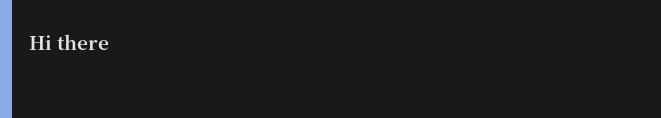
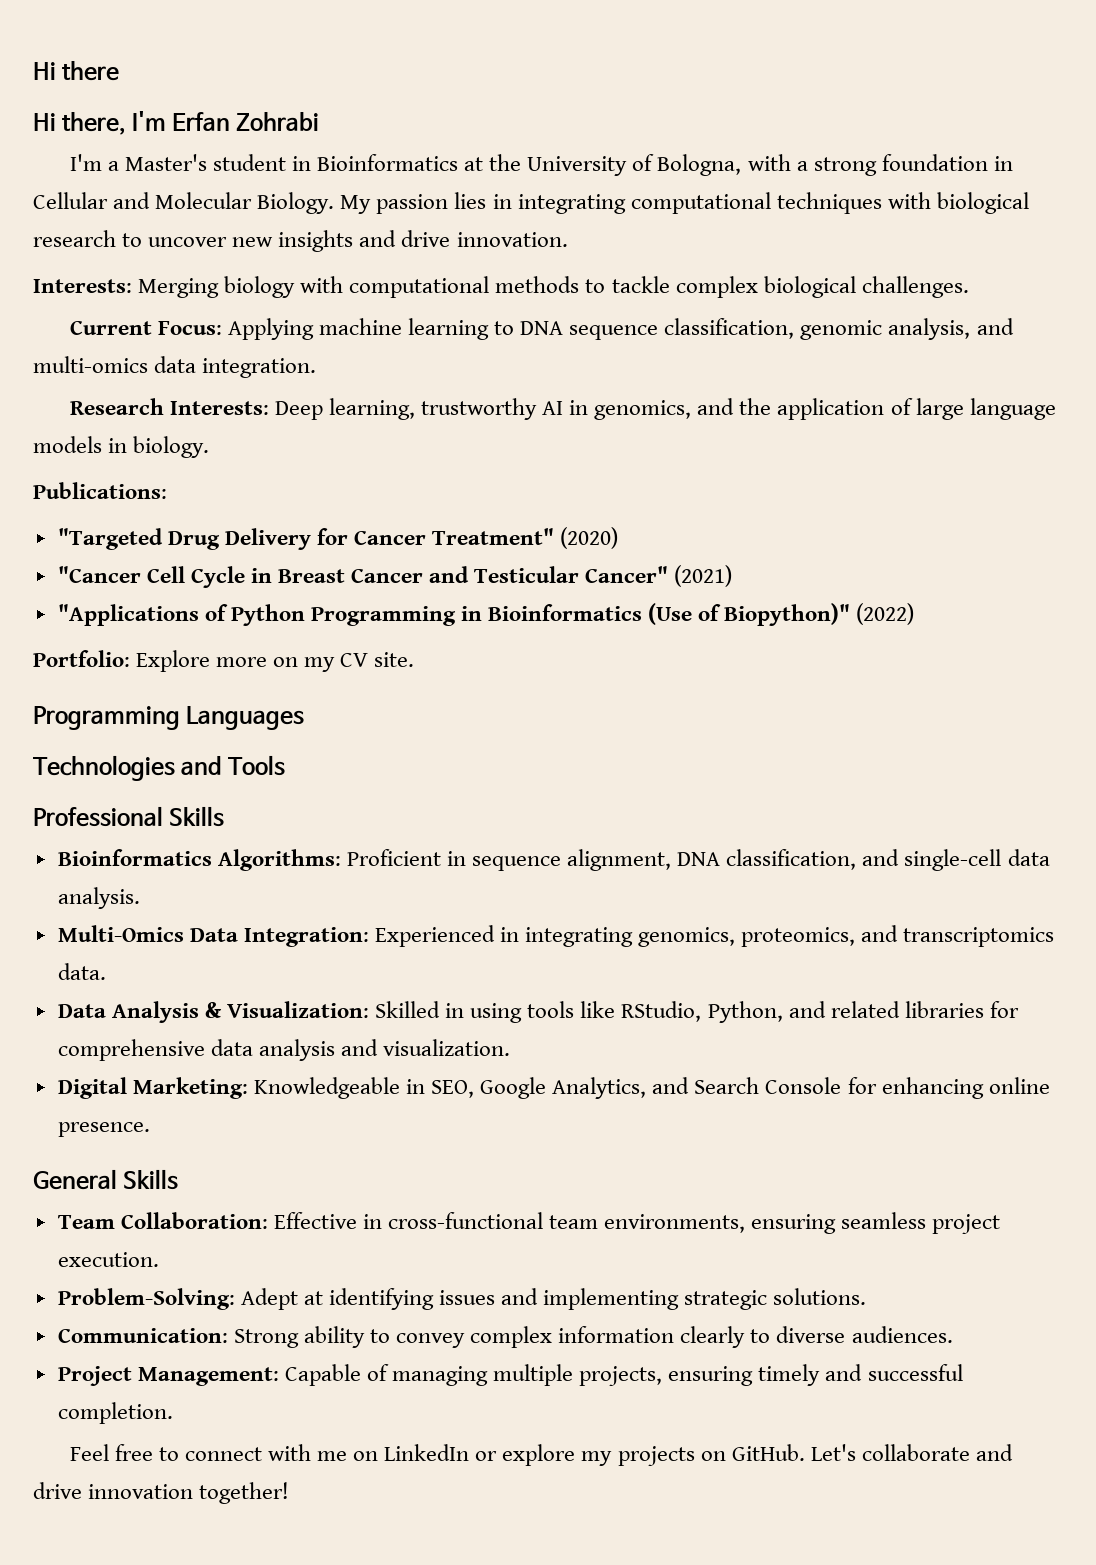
(110, 42) none -> [33,111,320,135] [69,154,1013,176] [33,192,1029,214] [33,230,568,252] [33,276,969,298] [69,318,1014,340] [33,356,317,378] [69,398,1056,420] [33,436,210,458] [33,482,167,499] [57,527,619,550] [57,565,733,588] [57,603,915,626] [33,650,415,672] [33,706,305,730] [33,755,286,781] [33,806,225,827] [57,849,1050,871] [57,887,140,909] [57,925,1055,947] [57,963,106,980] [57,1001,1019,1023] [57,1039,511,1061] [57,1077,1050,1099] [57,1122,150,1137] [33,1169,179,1190] [57,1212,1001,1234] [57,1252,159,1267] [57,1288,867,1310] [57,1326,953,1348] [57,1364,963,1386] [57,1402,173,1424] [69,1444,1013,1466] [33,1482,290,1504] // Hi there, I'm Erfan Zohrabi // I'm a Master's student in Bioinformatics at the University of Bologna, with a strong foundation in Cellular and Molecular Biology. My passion lies in integrating computational techniques with biological research to uncover new insights and drive innovation. // Interests: Merging biology with computational methods to tackle complex biological challenges. // Current Focus: Applying machine learning to DNA sequence classification, genomic analysis, and multi-omics data integration. // Research Interests: Deep learning, trustworthy AI in genomics, and the application of large language models in biology. // Publications: // "Targeted Drug Delivery for Cancer Treatment" (2020) // "Cancer Cell Cycle in Breast Cancer and Testicular Cancer" (2021) // "Applications of Python Programming in Bioinformatics (Use of Biopython)" (2022) // Portfolio: Explore more on my CV site. // Programming Languages // Technologies and Tools // Professional Skills // Bioinformatics Algorithms: Proficient in sequence alignment, DNA classification, and single-cell data analysis. // Multi-Omics Data Integration: Experienced in integrating genomics, proteomics, and transcriptomics data. // Data Analysis & Visualization: Skilled in using tools like RStudio, Python, and related libraries for comprehensive data analysis and visualization. // Digital Marketing: Knowledgeable in SEO, Google Analytics, and Search Console for enhancing online presence. // General Skills // Team Collaboration: Effective in cross-functional team environments, ensuring seamless project execution. // Problem-Solving: Adept at identifying issues and implementing strategic solutions. // Communication: Strong ability to convey complex information clearly to diverse audiences. // Project Management: Capable of managing multiple projects, ensuring timely and successful completion. // Feel free to connect with me on LinkedIn or explore my projects on GitHub. Let's collaborate and drive innovation together!

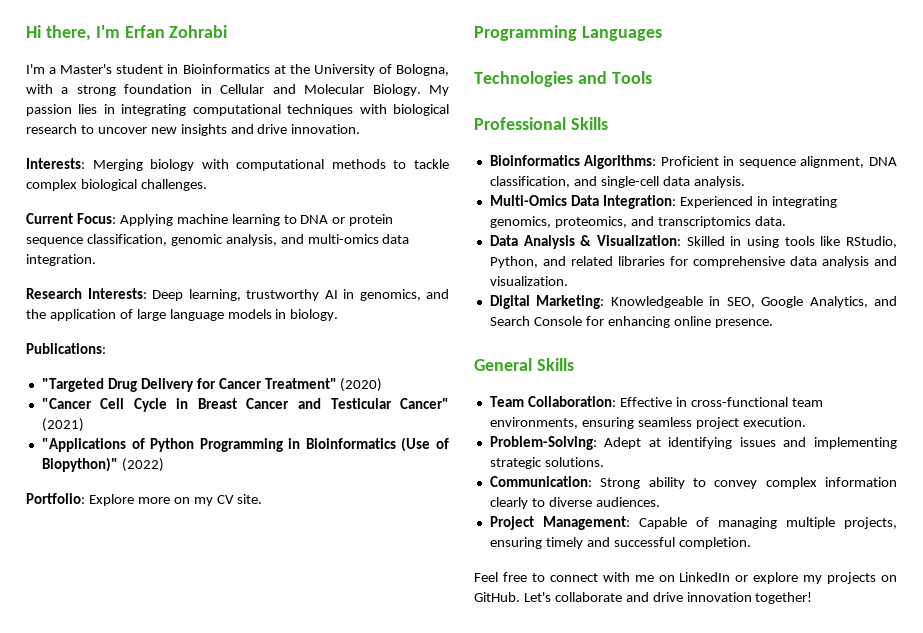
[33,61,120,81] [33,113,56,131] Hi there // Hi -> [26,25,41,38] Hi
(564, 328) none -> [332,214,394,226] or protein

